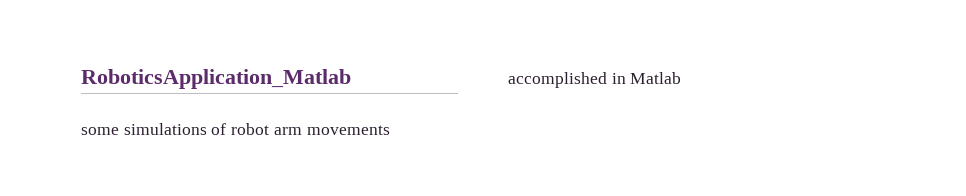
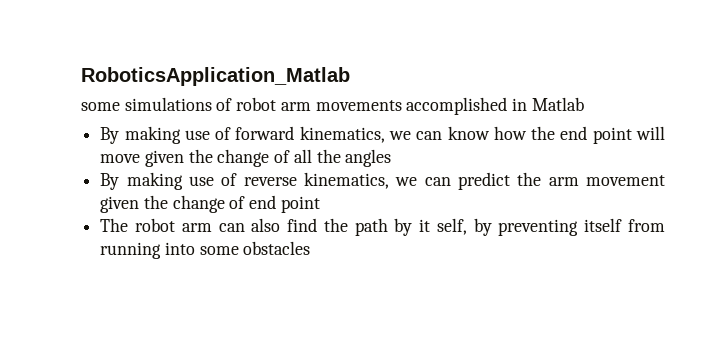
(682, 78) none -> [100,126,666,144] [100,149,392,167] [100,172,665,190] [100,195,320,213] [100,218,666,236] [100,241,311,259] // By making use of forward kinematics, we can know how the end point will move given the change of all the angles // By making use of reverse kinematics, we can predict the arm movement given the change of end point // The robot arm can also find the path by it self, by preventing itself from running into some obstacles

